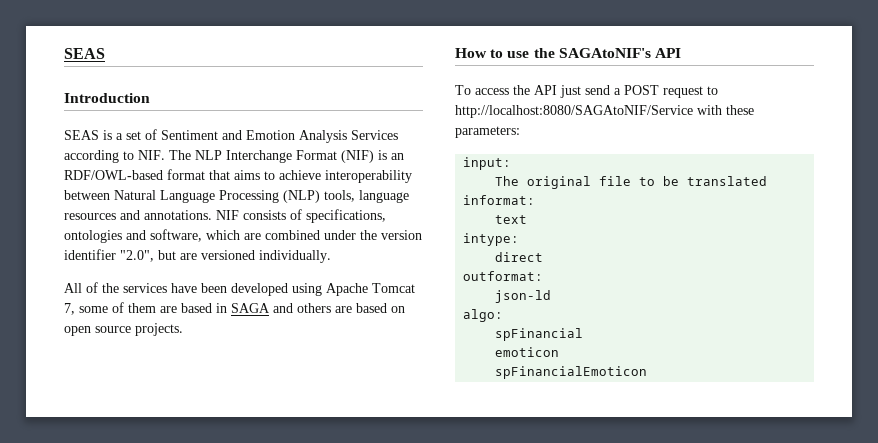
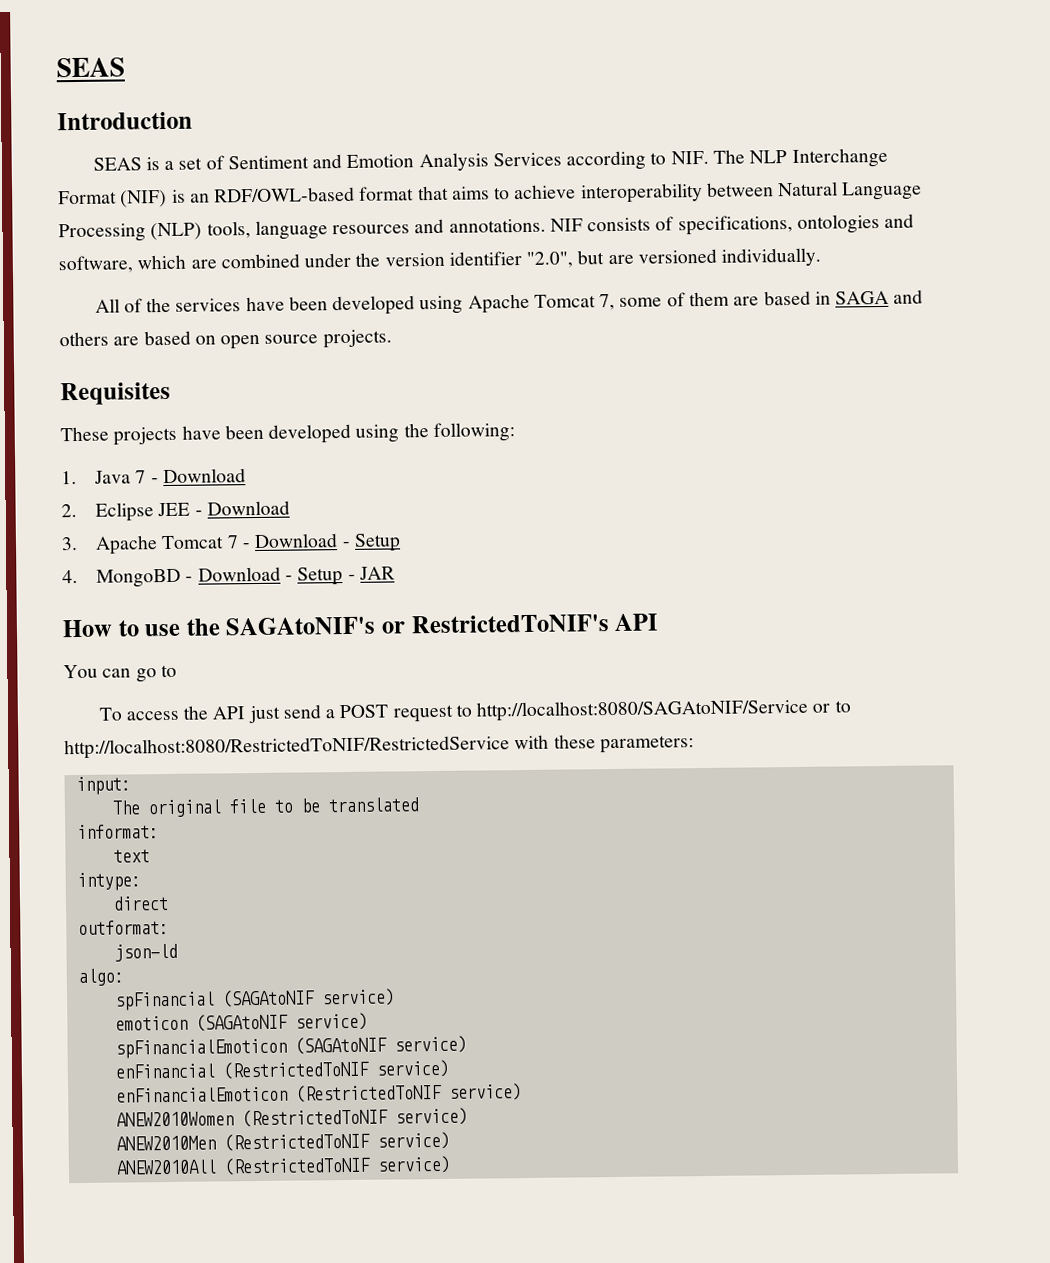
(183, 329) none -> [60,381,171,406] [60,422,515,446] [61,468,247,485] [61,500,291,522] [61,533,401,555] [62,566,395,588] // Requisites // These projects have been developed using the following: // 1. Java 7 - Download // 2. Eclipse JEE - Download // 3. Apache Tomcat 7 - Download - Setup // 4. MongoBD - Download - Setup - JAR
[654,48,681,58] API -> [381,613,659,634] [63,664,177,683] or RestrictedToNIF's API // You can go to
(693, 111) none -> [812,700,851,713] [64,735,510,760] or to http://localhost:8080/RestrictedToNIF/RestrictedService
(584, 334) none -> [221,988,395,1008] (SAGAtoNIF service)
(560, 352) none -> [195,1012,368,1032] (SAGAtoNIF service)
(648, 372) none -> [294,1035,467,1055] [114,1059,449,1080] [115,1083,522,1103] [115,1107,468,1128] [115,1131,450,1152] [115,1155,451,1176] (SAGAtoNIF service) // enFinancial (RestrictedToNIF service) // enFinancialEmoticon (RestrictedToNIF service) // ANEW2010Women (RestrictedToNIF service) // ANEW2010Men (RestrictedToNIF service) // ANEW2010All (RestrictedToNIF service)

